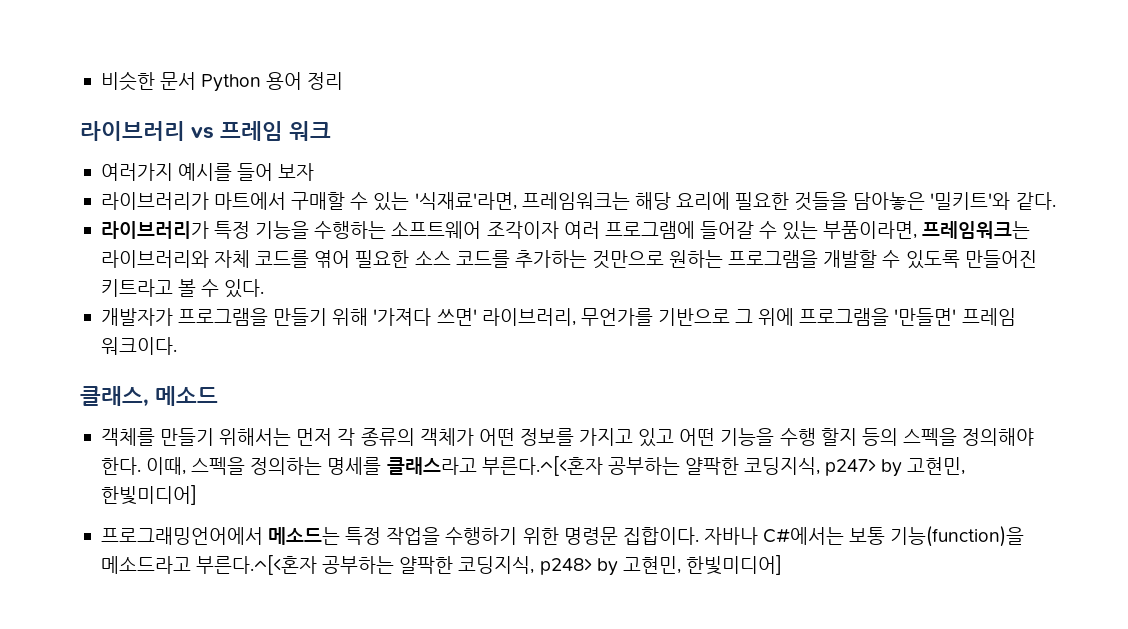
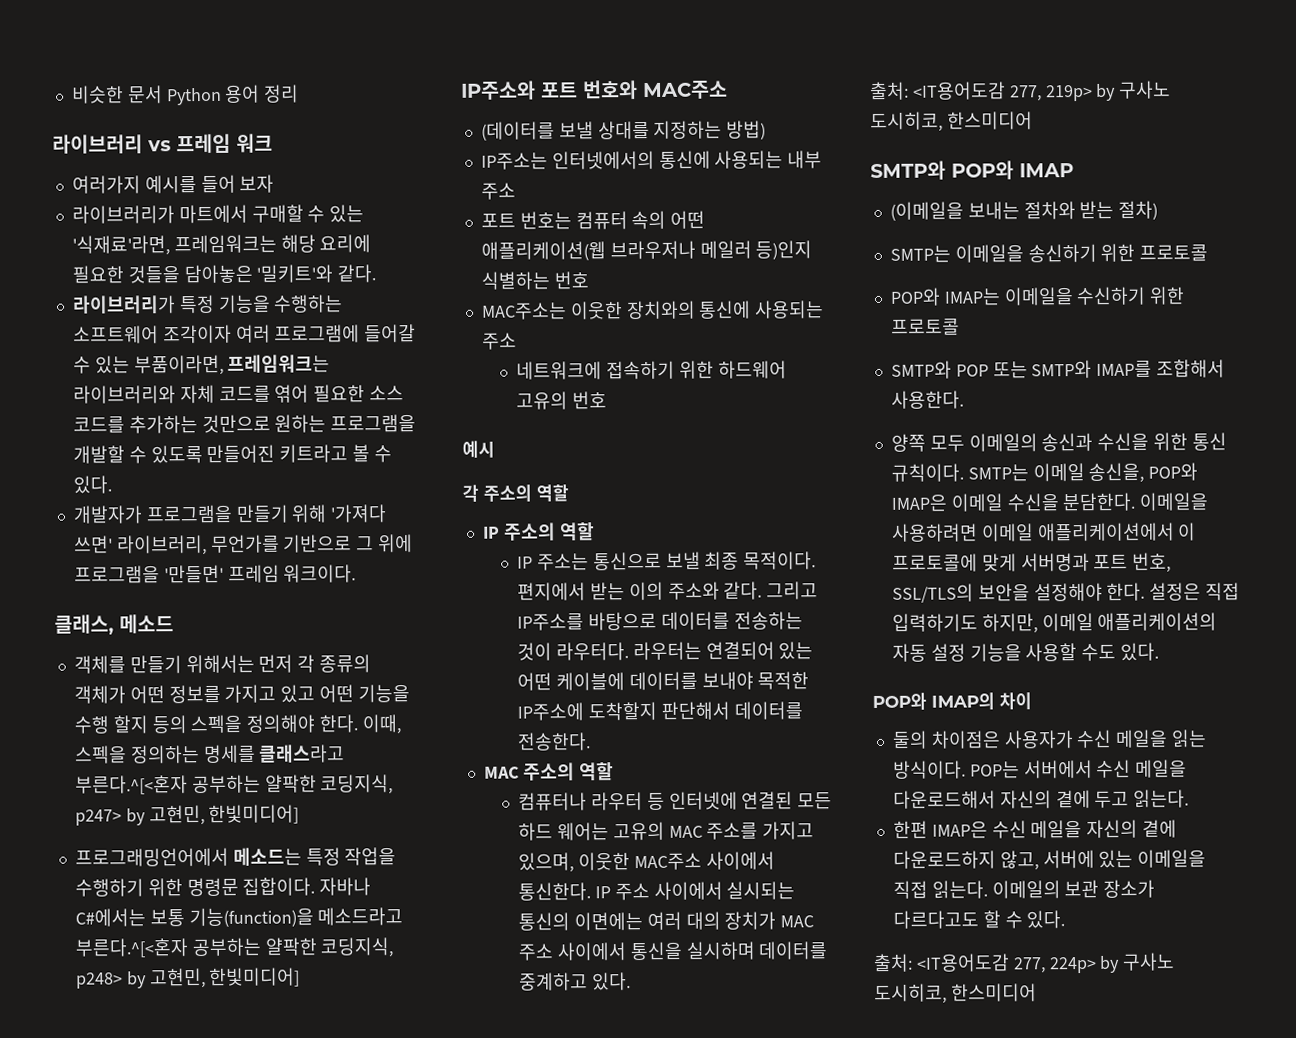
(782, 565) none -> [461,80,728,100] [480,120,767,141] [480,150,823,170] [480,182,516,200] [480,210,706,230] [480,240,813,261] [480,271,589,290] [481,300,825,320] [481,332,517,350] [515,360,787,380] [515,391,607,410] [462,440,495,458] [462,484,569,502] [482,522,595,541] [516,551,817,571] [516,581,819,601] [516,611,803,631] [516,641,814,661] [516,671,810,691] [516,701,803,721] [516,732,591,751] [483,762,614,781] [517,791,833,811] [517,821,815,841] [517,851,775,873] [517,881,796,901] [517,911,815,931] [517,941,828,961] [518,972,631,991] [870,80,1172,102] [870,111,1033,132] [870,160,1074,180] [889,200,1159,221] [889,243,1209,263] [889,286,1186,306] [890,318,960,336] [890,359,1226,379] [890,390,964,409] [890,432,1227,452] [890,462,1199,483] [890,492,1209,512] [891,522,1197,542] [891,552,1172,573] [891,582,1241,603] [891,612,1218,634] [891,642,1160,662] [872,692,1032,710] [891,729,1208,749] [892,759,1188,779] [892,789,1190,809] [892,819,1178,839] [892,849,1207,871] [892,879,1156,899] [892,910,1066,929] [873,952,1176,974] [874,983,1037,1004] // IP주소와 포트 번호와 MAC주소 // (데이터를 보낼 상대를 지정하는 방법) // IP주소는 인터넷에서의 통신에 사용되는 내부 주소 // 포트 번호는 컴퓨터 속의 어떤 애플리케이션(웹 브라우저나 메일러 등)인지 식별하는 번호 // MAC주소는 이웃한 장치와의 통신에 사용되는 주소 // 네트워크에 접속하기 위한 하드웨어 고유의 번호 // 예시 // 각 주소의 역할 // IP 주소의 역할 // IP 주소는 통신으로 보낼 최종 목적이다. 편지에서 받는 이의 주소와 같다. 그리고 IP주소를 바탕으로 데이터를 전송하는 것이 라우터다. 라우터는 연결되어 있는 어떤 케이블에 데이터를 보내야 목적한 IP주소에 도착할지 판단해서 데이터를 전송한다. // MAC 주소의 역할 // 컴퓨터나 라우터 등 인터넷에 연결된 모든 하드 웨어는 고유의 MAC 주소를 가지고 있으며, 이웃한 MAC주소 사이에서 통신한다. IP 주소 사이에서 실시되는 통신의 이면에는 여러 대의 장치가 MAC 주소 사이에서 통신을 실시하며 데이터를 중계하고 있다. // 출처: <IT용어도감 277, 219p> by 구사노 도시히코, 한스미디어 // SMTP와 POP와 IMAP // (이메일을 보내는 절차와 받는 절차) // SMTP는 이메일을 송신하기 위한 프로토콜 // POP와 IMAP는 이메일을 수신하기 위한 프로토콜 // SMTP와 POP 또는 SMTP와 IMAP를 조합해서 사용한다. // 양쪽 모두 이메일의 송신과 수신을 위한 통신 규칙이다. SMTP는 이메일 송신을, POP와 IMAP은 이메일 수신을 분담한다. 이메일을 사용하려면 이메일 애플리케이션에서 이 프로토콜에 맞게 서버명과 포트 번호, SSL/TLS의 보안을 설정해야 한다. 설정은 직접 입력하기도 하지만, 이메일 애플리케이션의 자동 설정 기능을 사용할 수도 있다. // POP와 IMAP의 차이 // 둘의 차이점은 사용자가 수신 메일을 읽는 방식이다. POP는 서버에서 수신 메일을 다운로드해서 자신의 곁에 두고 읽는다. // 한편 IMAP은 수신 메일을 자신의 곁에 다운로드하지 않고, 서버에 있는 이메일을 직접 읽는다. 이메일의 보관 장소가 다르다고도 할 수 있다. // 출처: <IT용어도감 277, 224p> by 구사노 도시히코, 한스미디어

